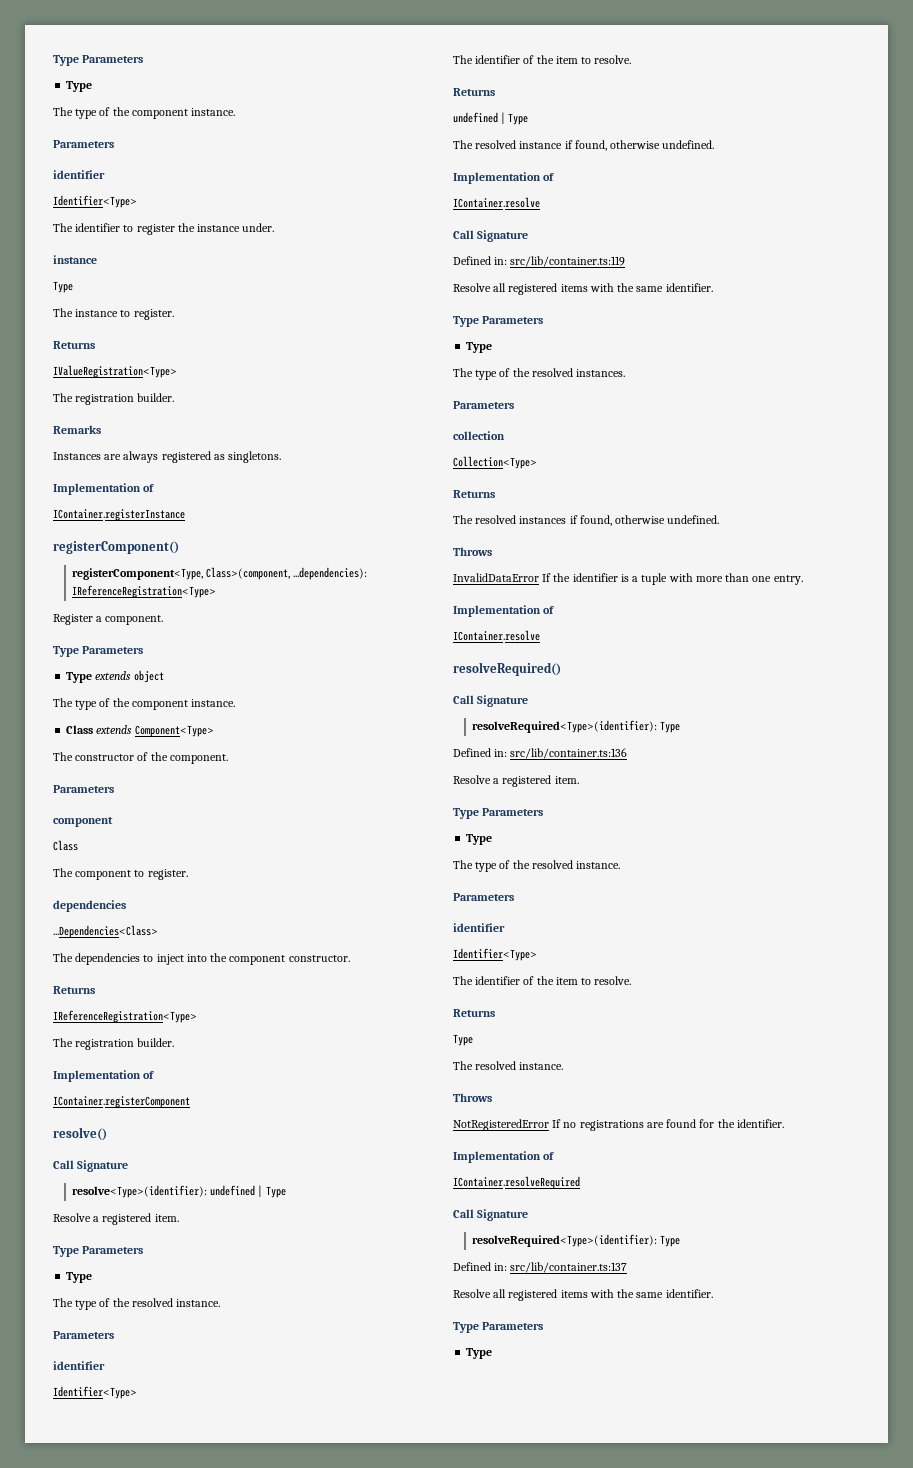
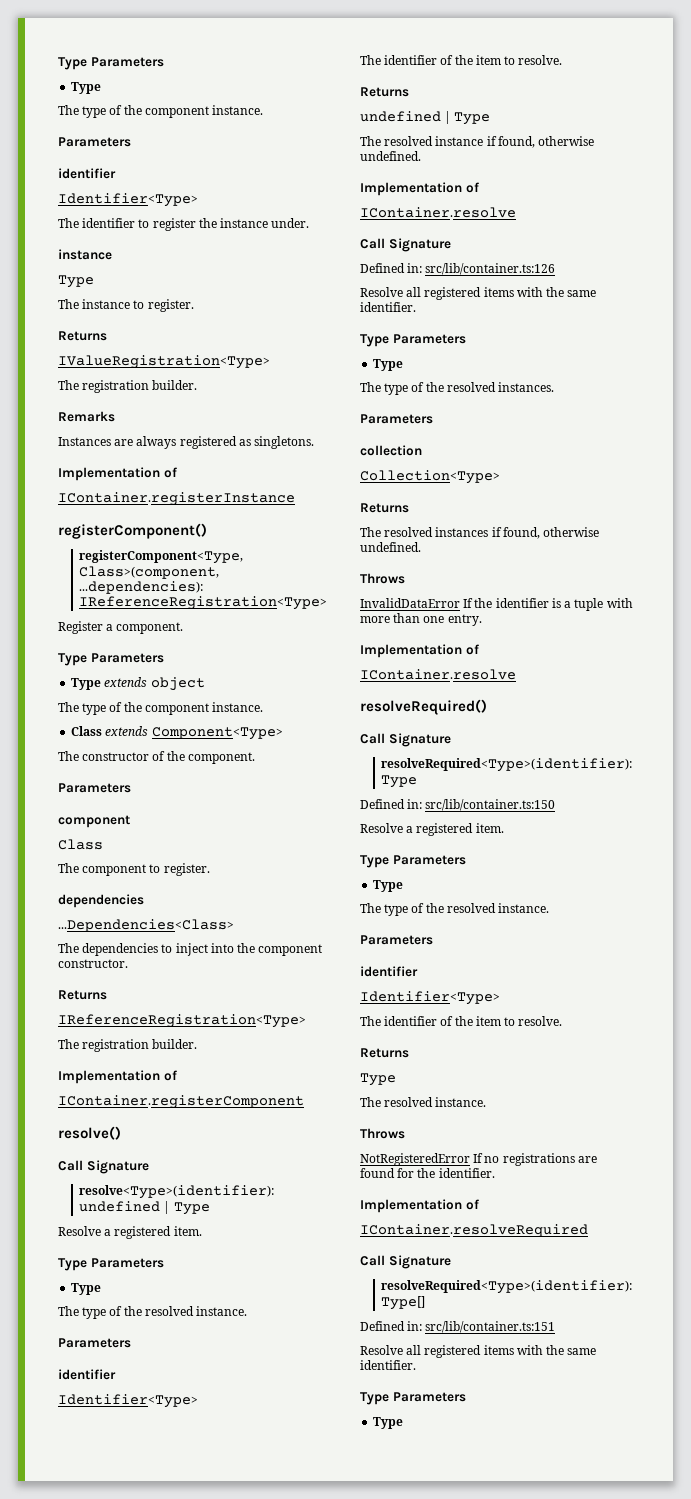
[510,256,626,267] src/lib/container.ts:119 -> [425,263,556,275] src/lib/container.ts:126
[510,748,628,759] src/lib/container.ts:136 -> [425,799,556,811] src/lib/container.ts:150
[660,1235,681,1247] [453,1262,628,1273] Type // Defined in: src/lib/container.ts:137 -> [381,1296,426,1310] [360,1321,556,1333] Type[] // Defined in: src/lib/container.ts:151

